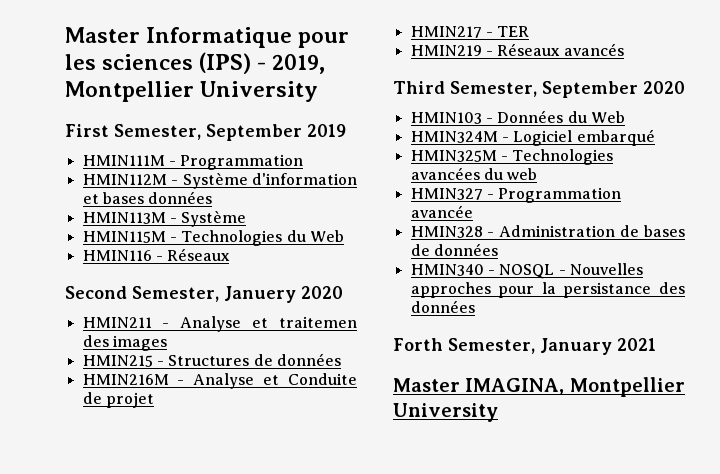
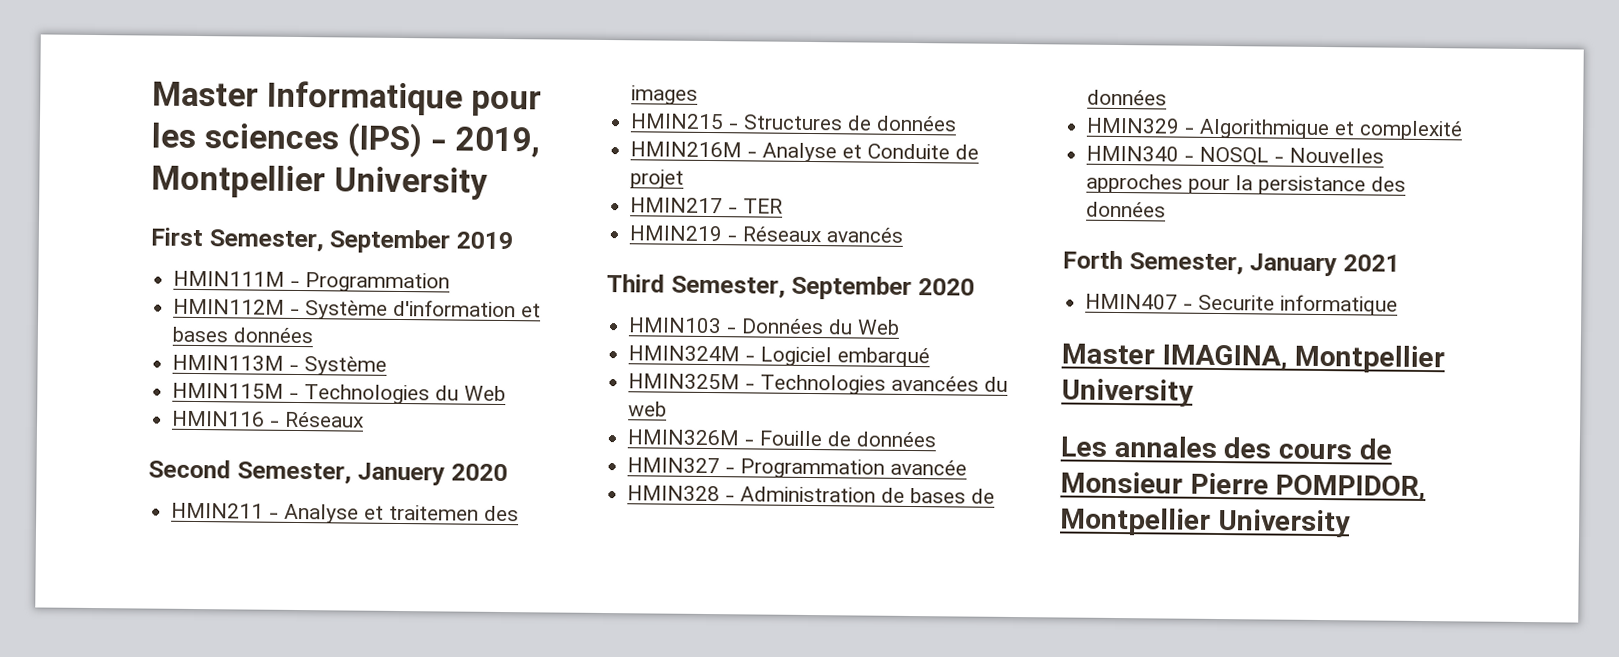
(538, 174) none -> [627,429,937,448] // HMIN326M - Fouille de données
(498, 249) none -> [1086,117,1464,141] // HMIN329 - Algorithmique et complexité
(656, 344) none -> [1085,293,1399,316] // HMIN407 - Securite informatique
(498, 412) none -> [1060,435,1392,460] [1060,471,1427,503] [1059,507,1351,538] // Les annales des cours de Monsieur Pierre POMPIDOR, Montpellier University

